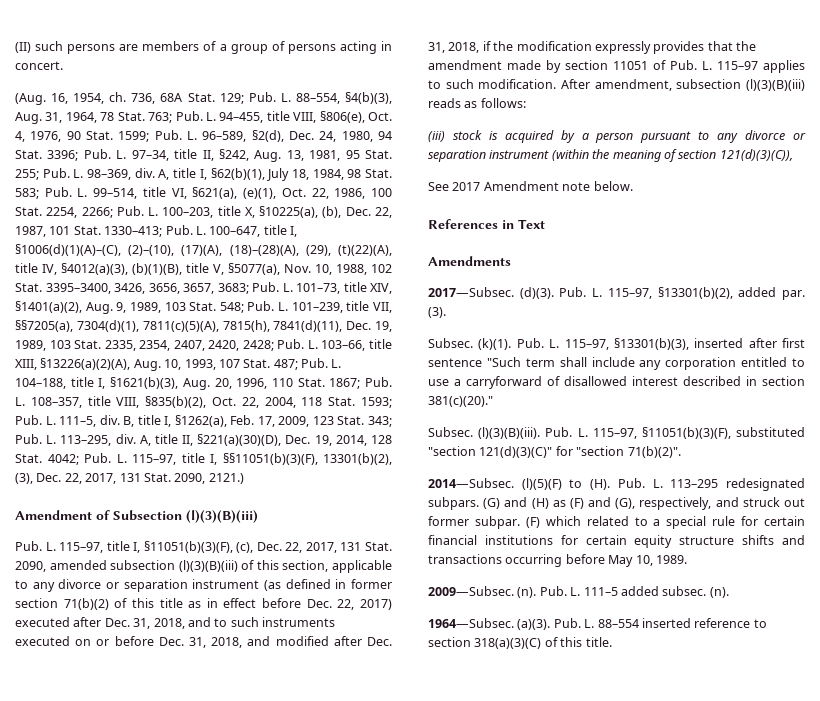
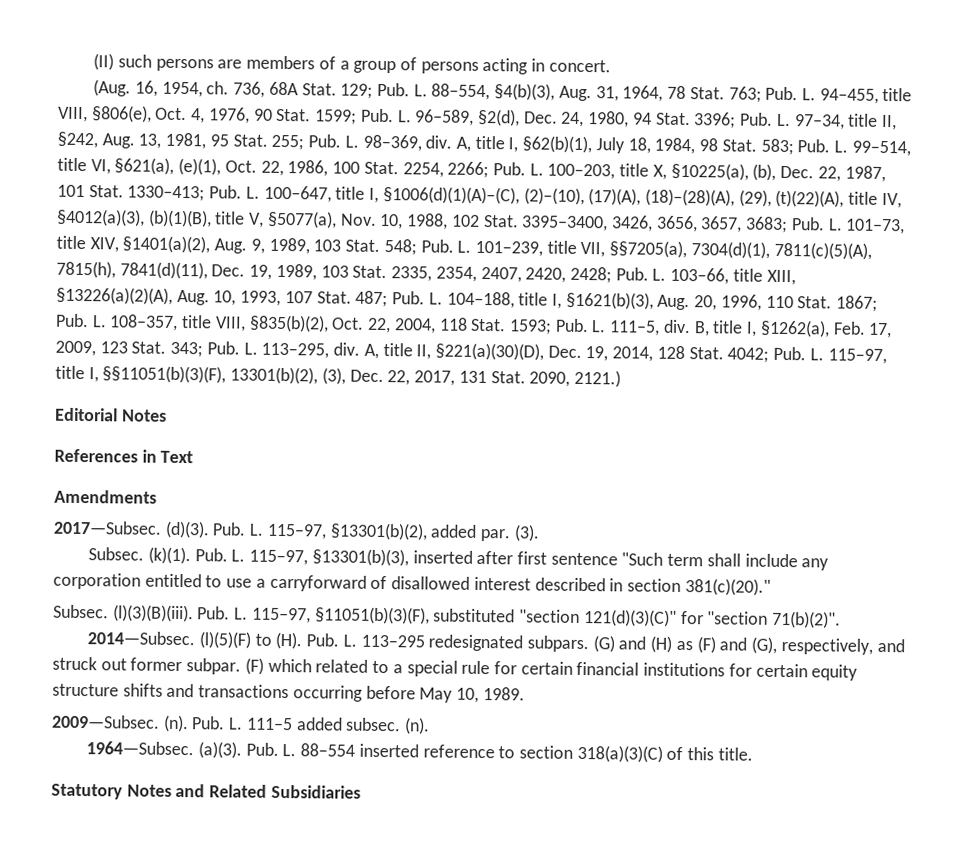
[15,510,258,523] [15,541,392,553] [15,560,392,573] [15,579,393,592] [15,598,392,610] [15,617,335,629] [15,636,392,648] [428,41,756,54] [428,60,805,73] [428,79,805,91] [428,98,526,108] [428,130,807,143] [428,149,793,162] [428,181,633,191] Amendment of Subsection (l)(3)(B)(iii) // Pub. L. 115–97, title I, §11051(b)(3)(F), (c), Dec. 22, 2017, 131 Stat. 2090, amended subsection (l)(3)(B)(iii) of this section, applicable to any divorce or separation instrument (as defined in former section 71(b)(2) of this title as in effect before Dec. 22, 2017) executed after Dec. 31, 2018, and to such instruments executed on or before Dec. 31, 2018, and modified after Dec. 31, 2018, if the modification expressly provides that the amendment made by section 11051 of Pub. L. 115–97 applies to such modification. After amendment, subsection (l)(3)(B)(iii) reads as follows: // (iii) stock is acquired by a person pursuant to any divorce or separation instrument (within the meaning of section 121(d)(3)(C)), // See 2017 Amendment note below. -> [55,407,167,422] Editorial Notes
(612, 642) none -> [51,783,361,800] // Statutory Notes and Related Subsidiaries

